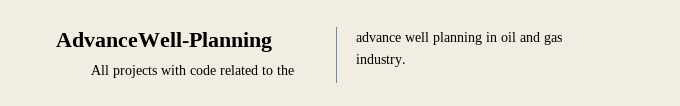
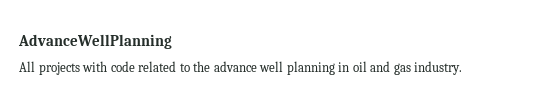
[56,32,272,52] AdvanceWell-Planning -> [18,34,172,49] AdvanceWellPlanning

